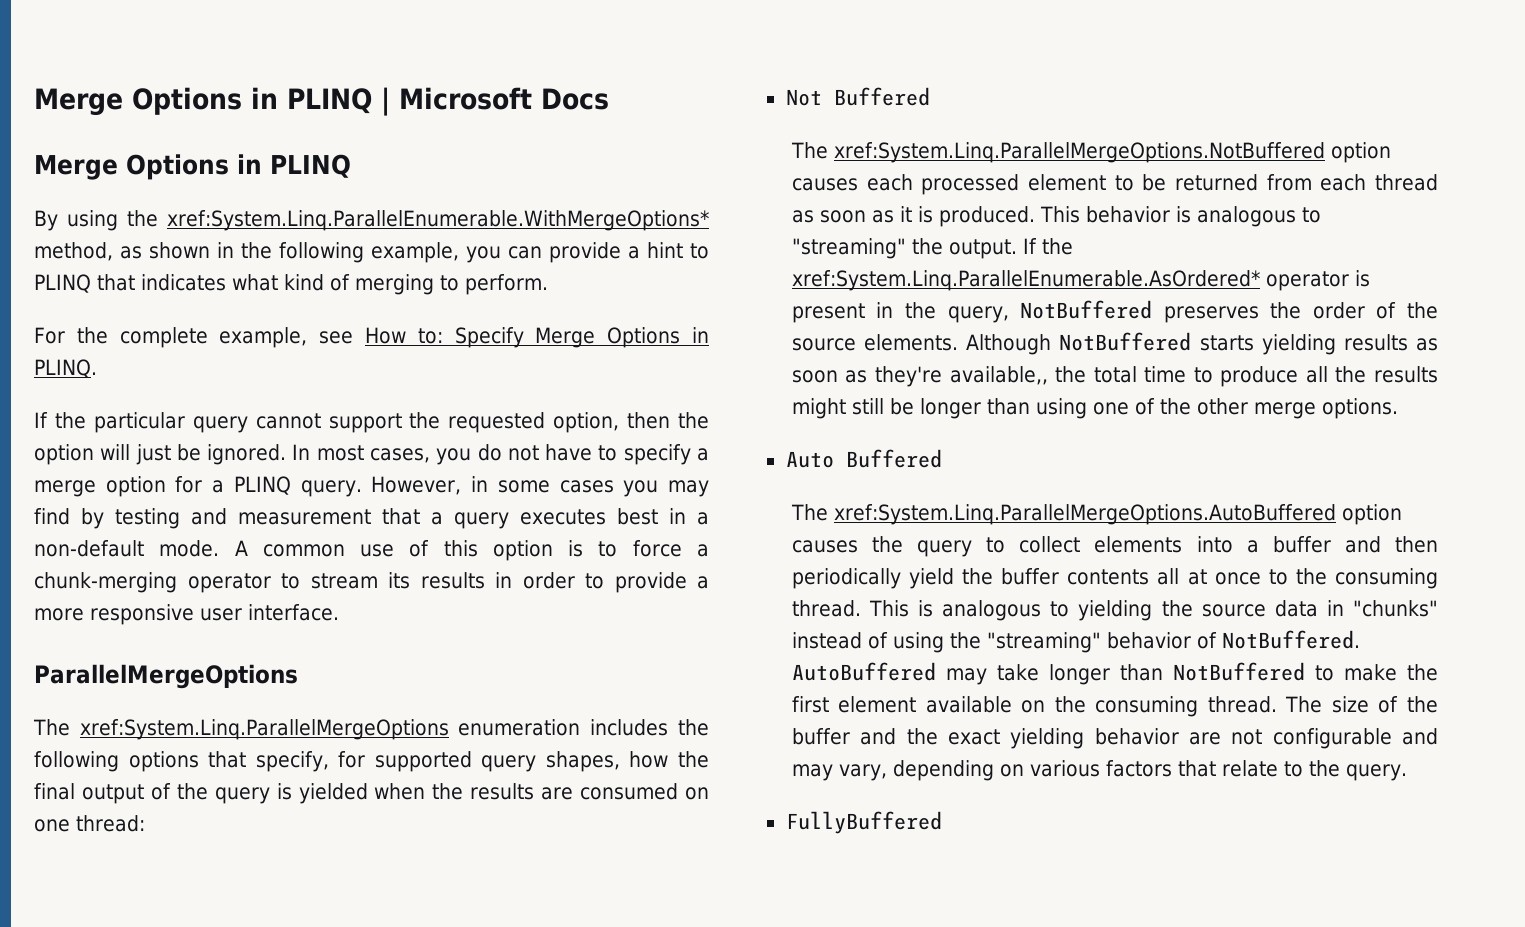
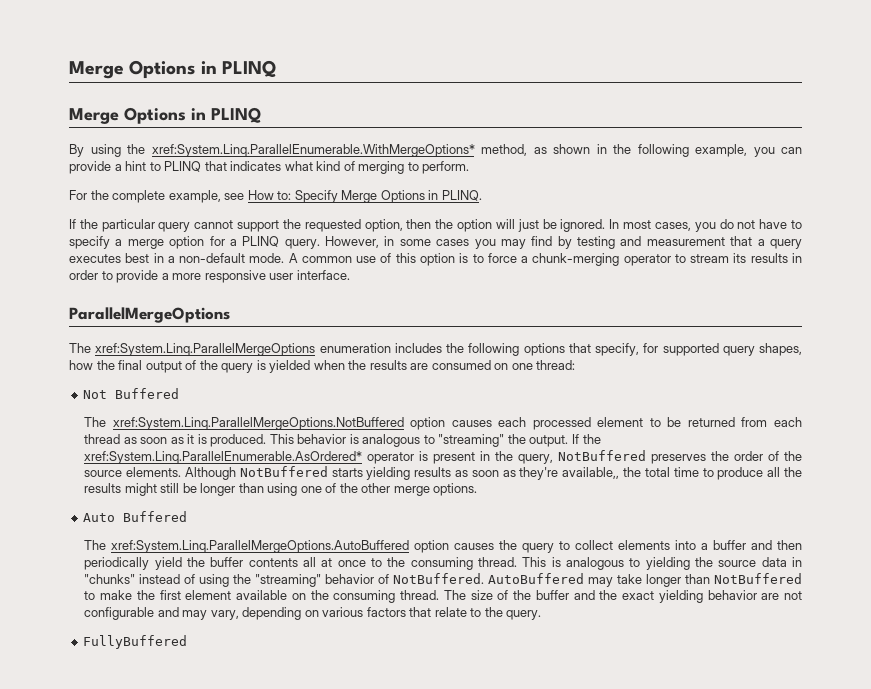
[34,87,609,116] Merge Options in PLINQ | Microsoft Docs -> [69,60,276,79] Merge Options in PLINQ

